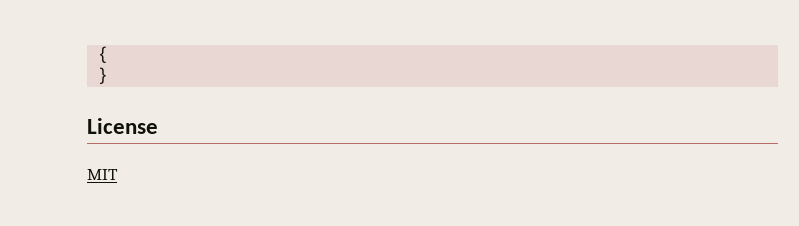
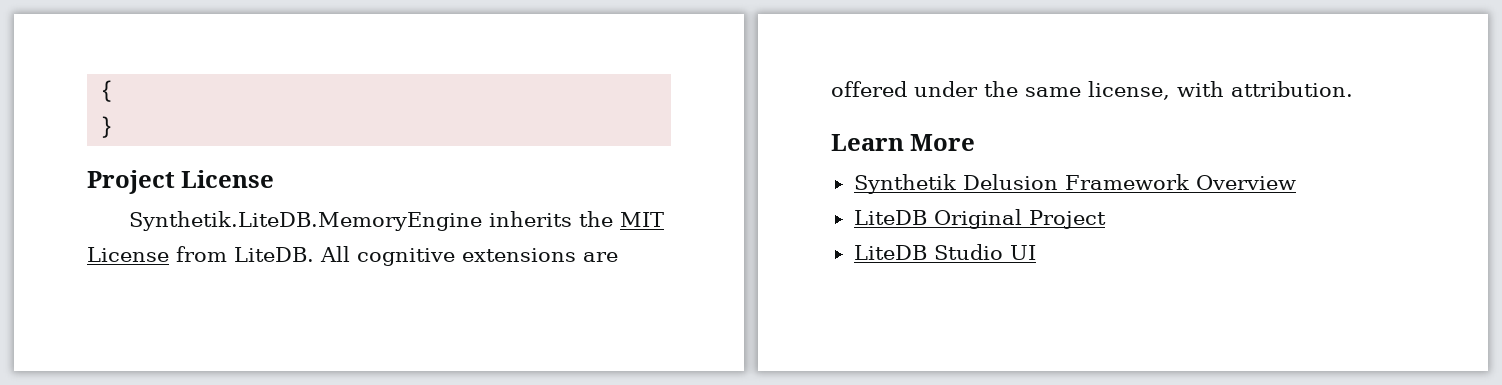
(110, 75) none -> [87,170,175,194] Project
[87,169,118,180] MIT -> [129,211,665,231] [87,246,618,266] [831,81,1353,100] [831,134,976,151] [853,174,1296,194] [853,209,1106,229] [853,244,1036,260] Synthetik.LiteDB.MemoryEngine inherits the MIT License from LiteDB. All cognitive extensions are offered under the same license, with attribution. // Learn More // Synthetik Delusion Framework Overview // LiteDB Original Project // LiteDB Studio UI

